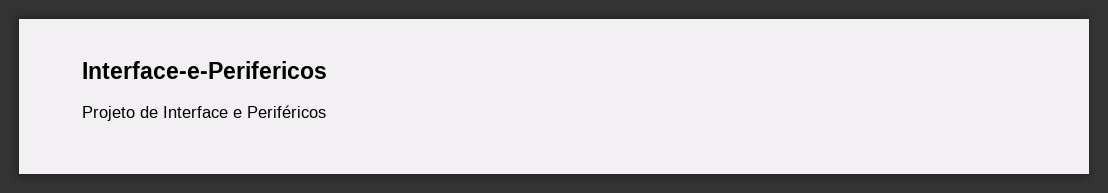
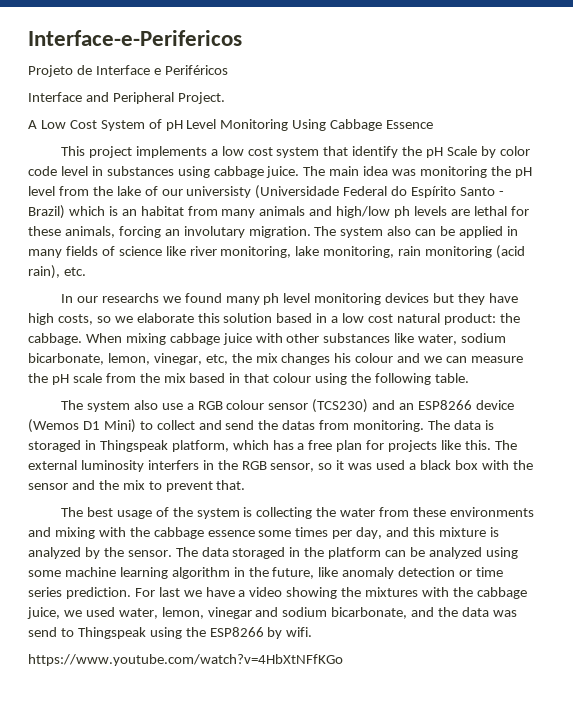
(326, 111) none -> [28,92,225,104] [28,119,434,131] [60,146,530,158] [28,166,532,178] [28,185,504,199] [28,205,529,219] [28,226,518,238] [28,245,526,259] [28,265,86,279] [60,293,518,305] [28,313,520,325] [28,333,507,345] [28,353,523,365] [28,373,469,385] [60,399,514,413] [28,419,494,433] [28,440,517,452] [28,460,533,472] [28,480,246,492] [60,507,534,519] [28,527,499,539] [28,547,518,559] [28,567,504,579] [28,587,527,599] [27,607,517,619] [28,627,313,639] [28,654,343,666] // Interface and Peripheral Project. // A Low Cost System of pH Level Monitoring Using Cabbage Essence // This project implements a low cost system that identify the pH Scale by color code level in substances using cabbage juice. The main idea was monitoring the pH level from the lake of our universisty (Universidade Federal do Espírito Santo - Brazil) which is an habitat from many animals and high/low ph levels are lethal for these animals, forcing an involutary migration. The system also can be applied in many fields of science like river monitoring, lake monitoring, rain monitoring (acid rain), etc. // In our researchs we found many ph level monitoring devices but they have high costs, so we elaborate this solution based in a low cost natural product: the cabbage. When mixing cabbage juice with other substances like water, sodium bicarbonate, lemon, vinegar, etc, the mix changes his colour and we can measure the pH scale from the mix based in that colour using the following table. // The system also use a RGB colour sensor (TCS230) and an ESP8266 device (Wemos D1 Mini) to collect and send the datas from monitoring. The data is storaged in Thingspeak platform, which has a free plan for projects like this. The external luminosity interfers in the RGB sensor, so it was used a black box with the sensor and the mix to prevent that. // The best usage of the system is collecting the water from these environments and mixing with the cabbage essence some times per day, and this mixture is analyzed by the sensor. The data storaged in the platform can be analyzed using some machine learning algorithm in the future, like anomaly detection or time series prediction. For last we have a video showing the mixtures with the cabbage juice, we used water, lemon, vinegar and sodium bicarbonate, and the data was send to Thingspeak using the ESP8266 by wifi. // https://www.youtube.com/watch?v=4HbXtNFfKGo

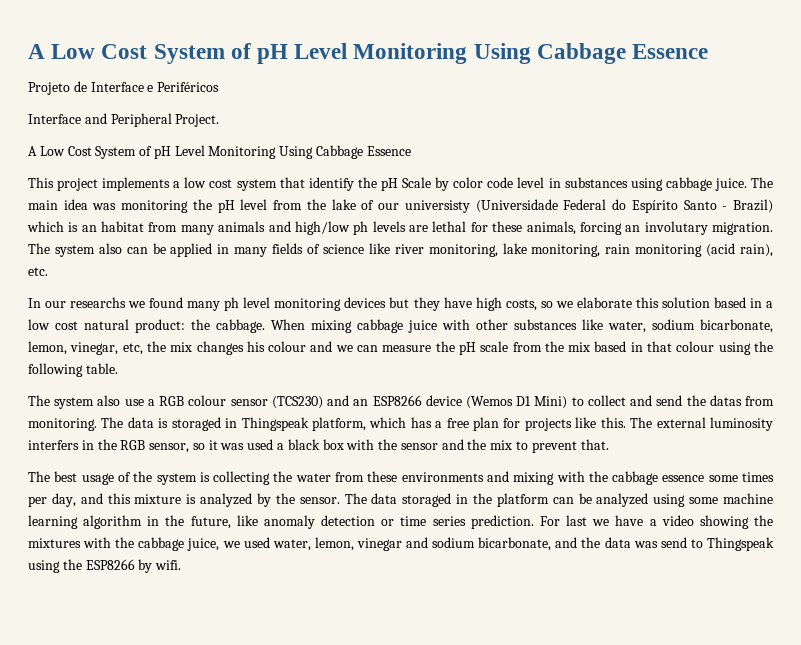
[28,30,242,46] Interface-e-Perifericos -> [28,43,709,64] A Low Cost System of pH Level Monitoring Using Cabbage Essence
[28,654,343,666] // https://www.youtube.com/watch?v=4HbXtNFfKGo -> (182, 565) none

